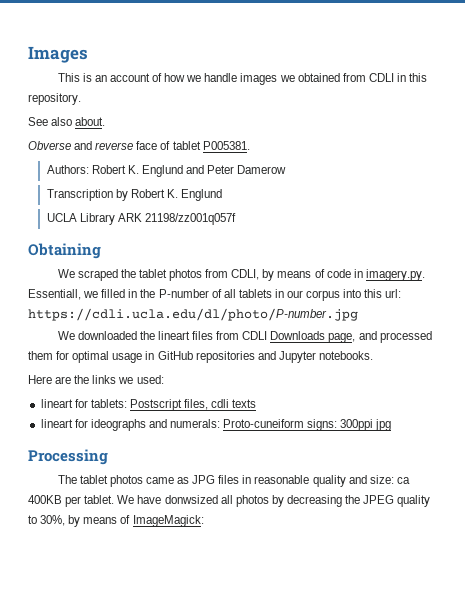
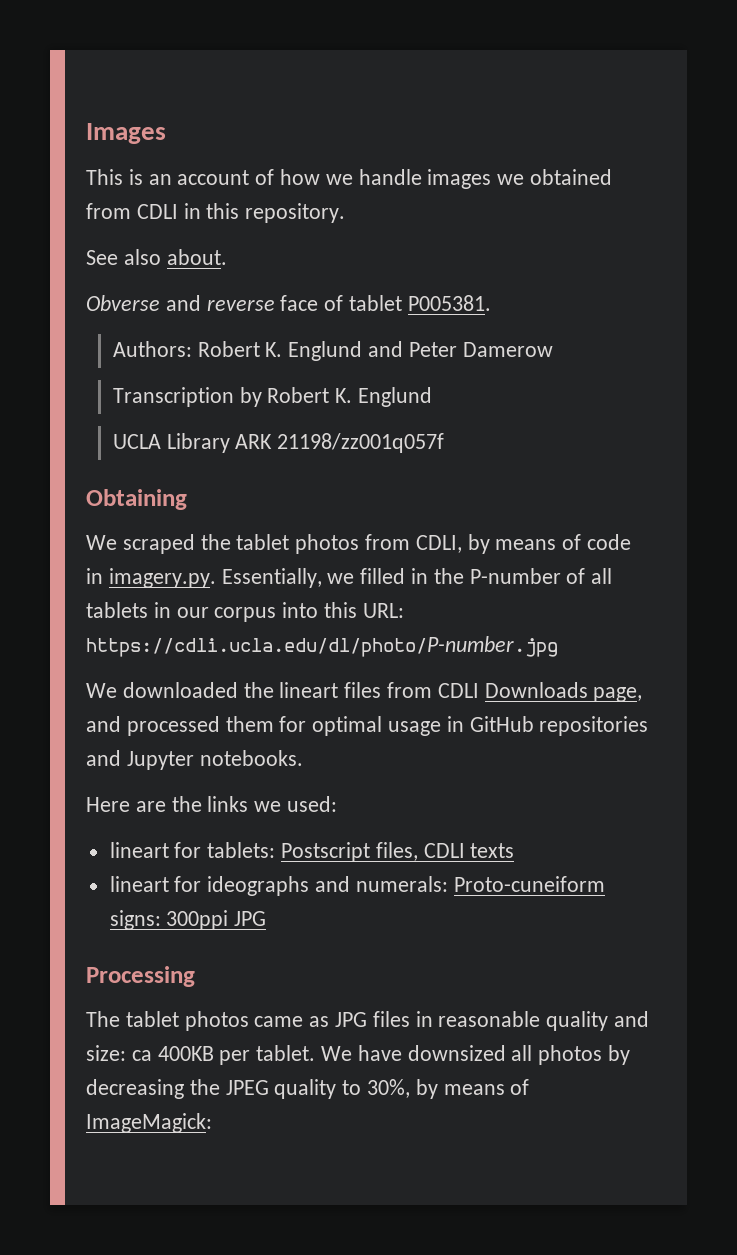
[28,289,81,300] Essentiall, -> [221,568,322,588] Essentially,
[385,289,402,298] url: -> [362,603,404,618] URL:
[211,399,230,408] cdli -> [423,843,465,858] CDLI
[375,419,392,431] jpg -> [234,911,267,926] JPG
[164,495,218,504] donwsized -> [407,1045,506,1061] downsized

